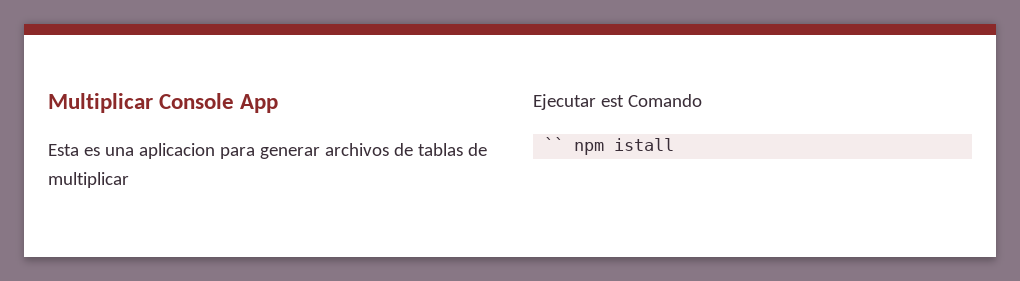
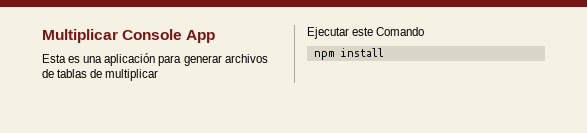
[139,143,215,159] aplicacion -> [104,53,156,66] aplicación
[600,95,624,107] est -> [352,27,374,36] este
[544,137,675,155] `` npm istall -> [313,48,384,60] npm install

